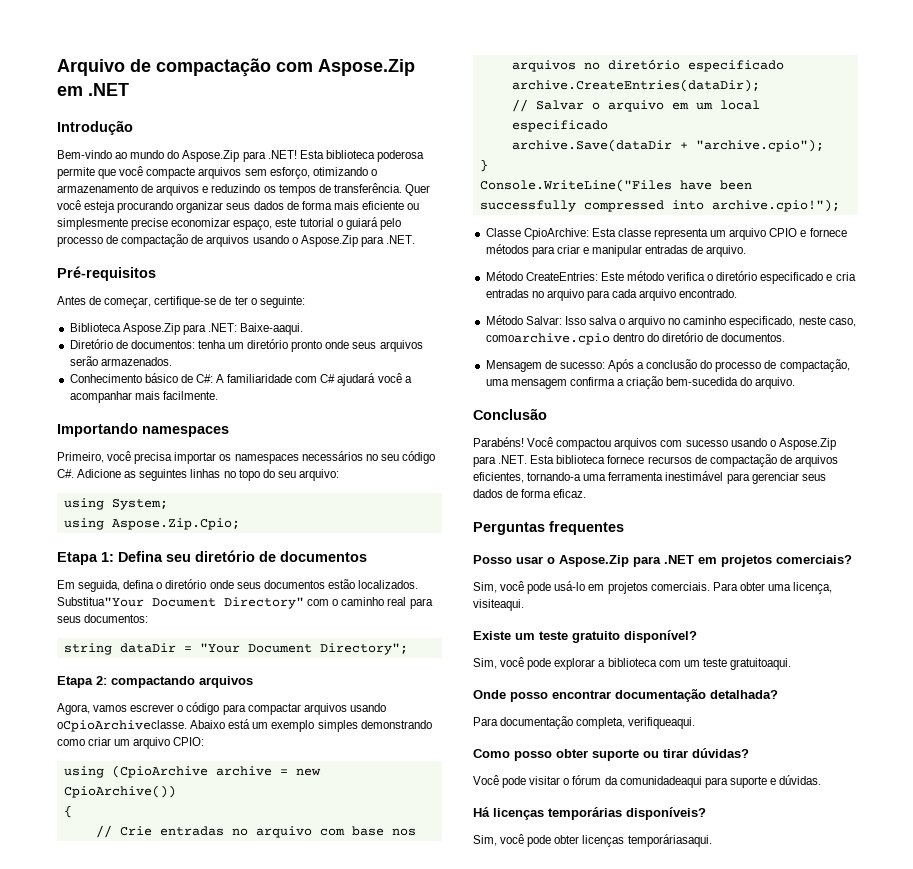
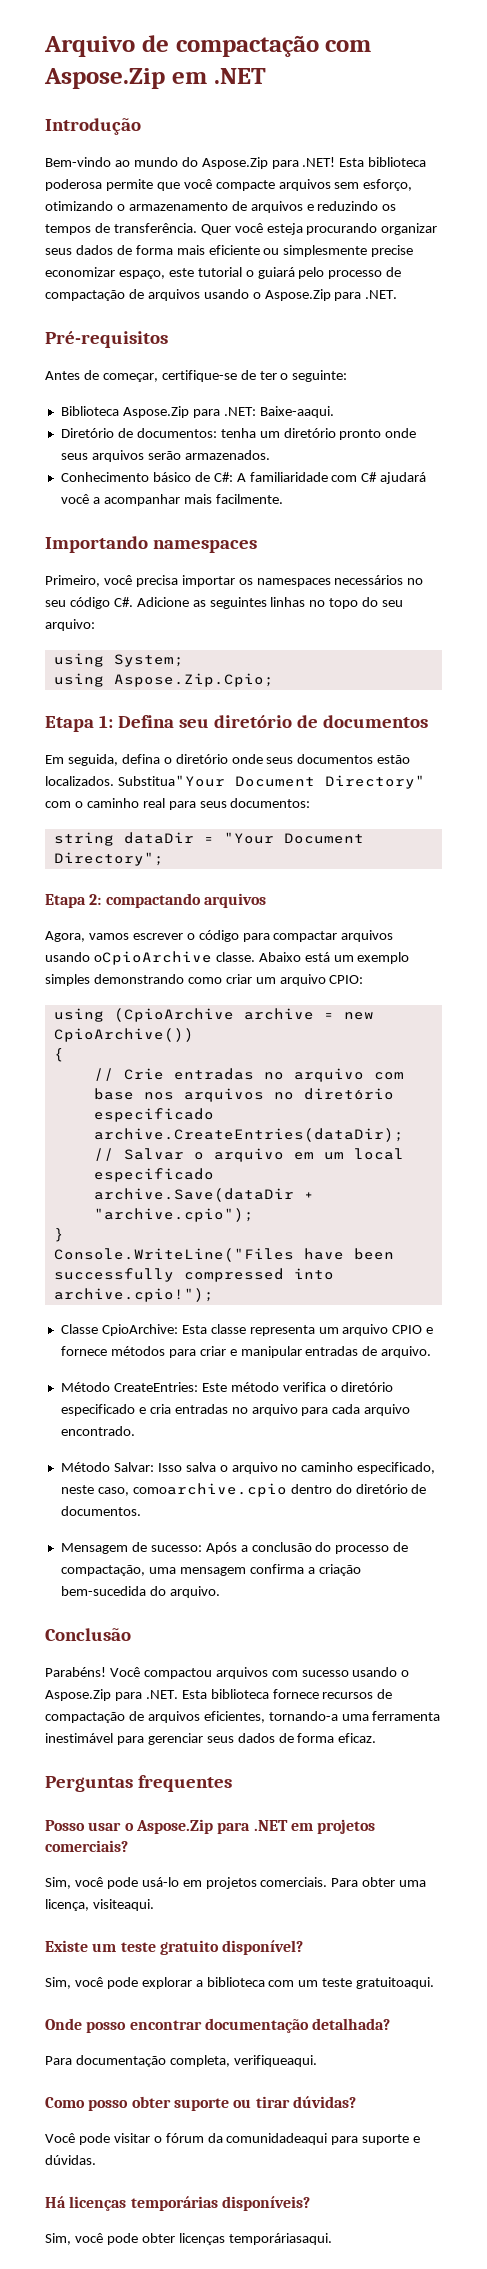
[57,720,187,732] oCpioArchiveclasse. -> [93,951,255,965] oCpioArchive classe.

